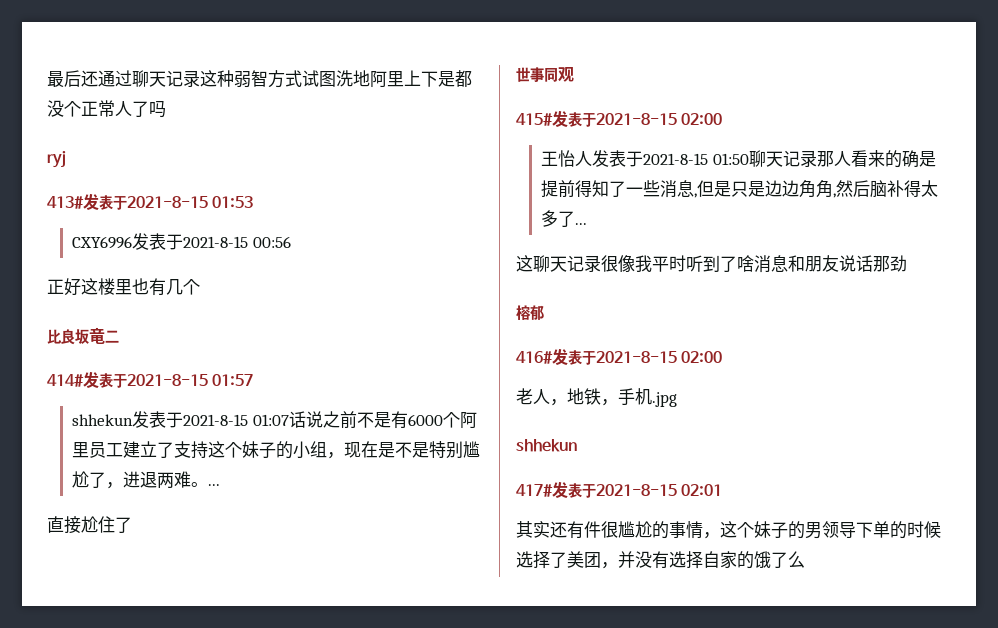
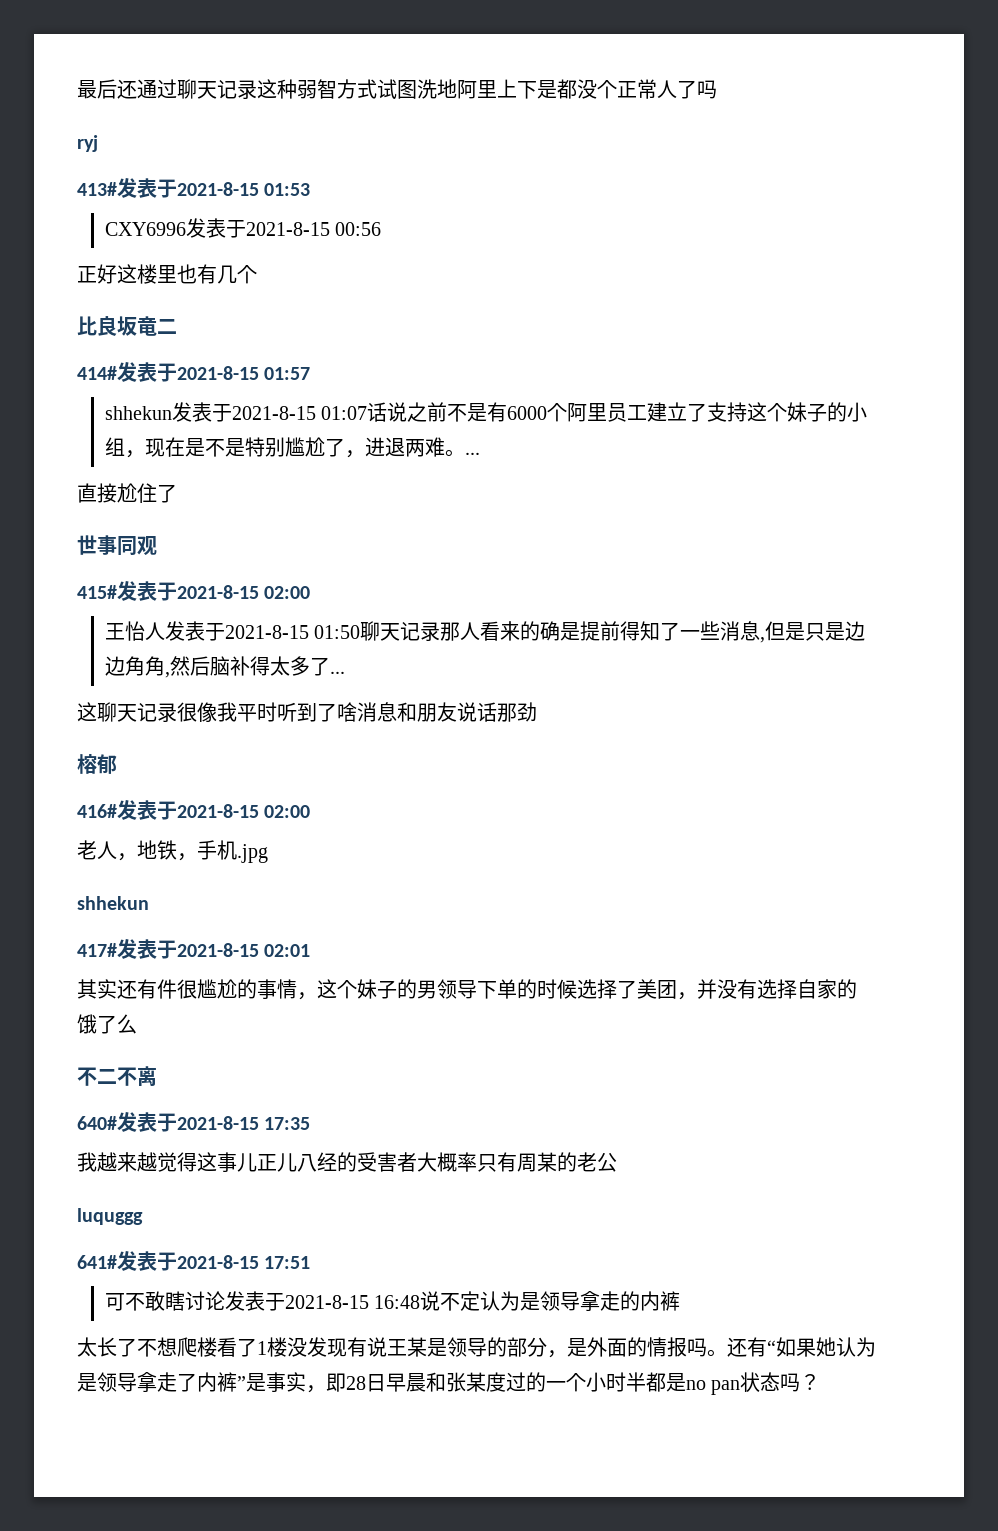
(805, 559) none -> [77,1066,157,1086] [77,1112,311,1132] [77,1152,617,1172] [77,1208,143,1225] [77,1251,311,1271] [104,1291,681,1312] [77,1337,876,1358] [77,1372,821,1395] // 不二不离 // 640#发表于2021-8-15 17:35 // 我越来越觉得这事儿正儿八经的受害者大概率只有周某的老公 // luquggg // 641#发表于2021-8-15 17:51 // 可不敢瞎讨论发表于2021-8-15 16:48说不定认为是领导拿走的内裤 // 太长了不想爬楼看了1楼没发现有说王某是领导的部分，是外面的情报吗。还有“如果她认为是领导拿走了内裤”是事实，即28日早晨和张某度过的一个小时半都是no pan状态吗？

